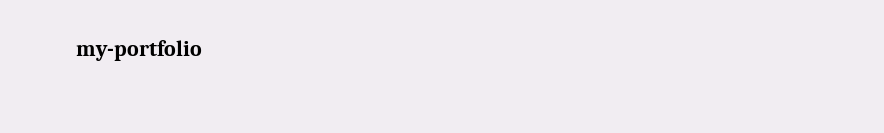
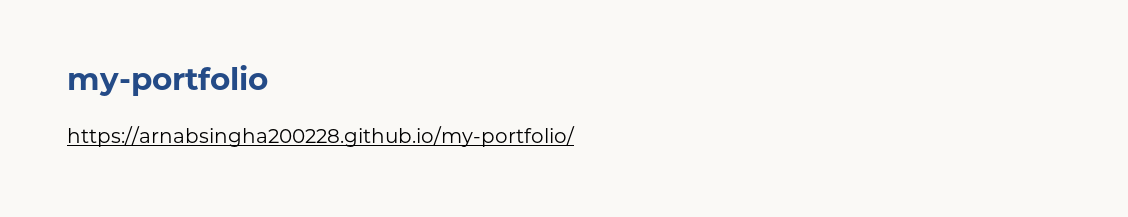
(202, 50) none -> [67,126,575,147] // https://arnabsingha200228.github.io/my-portfolio/

